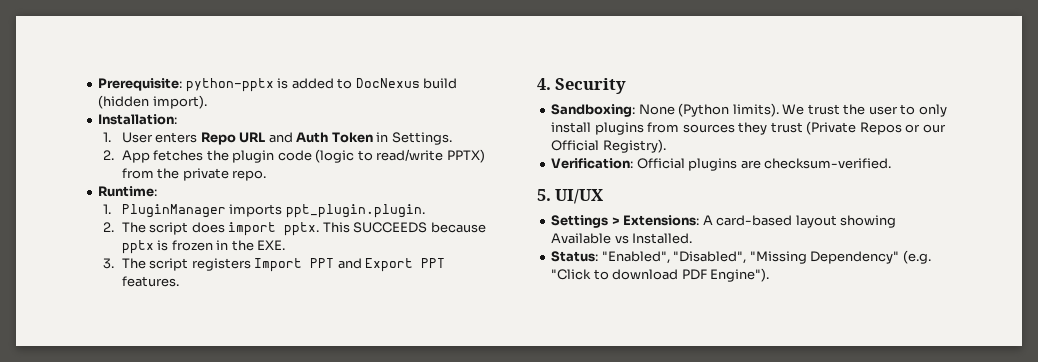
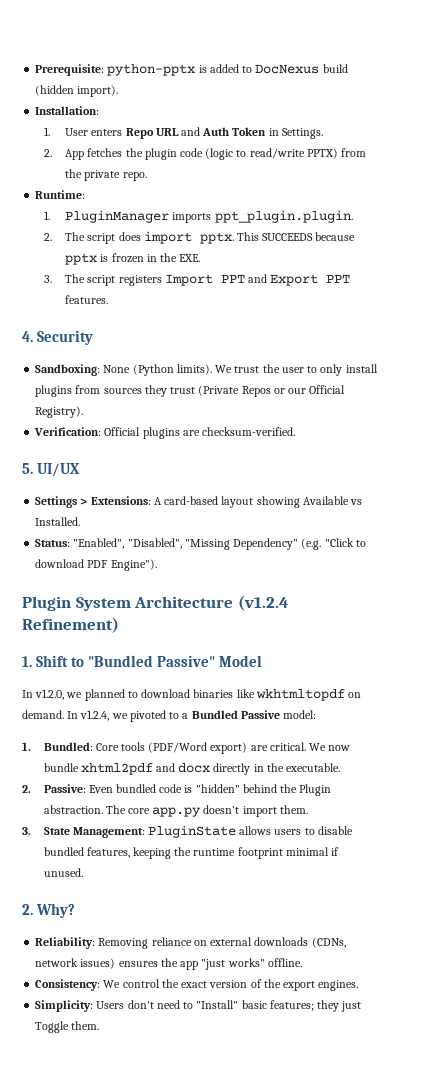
(770, 275) none -> [22,595,288,611] [22,617,119,633] [22,655,263,667] [22,689,362,701] [22,710,317,722] [22,742,351,754] [43,763,341,775] [22,784,332,796] [43,805,308,817] [22,825,353,838] [43,847,340,859] [43,868,83,877] [22,903,76,918] [35,937,346,949] [35,958,302,970] [35,979,359,991] [35,1000,362,1012] [35,1021,100,1033] // Plugin System Architecture (v1.2.4 Refinement) // 1. Shift to "Bundled Passive" Model // In v1.2.0, we planned to download binaries like wkhtmltopdf on demand. In v1.2.4, we pivoted to a Bundled Passive model: // 1. Bundled: Core tools (PDF/Word export) are critical. We now bundle xhtml2pdf and docx directly in the executable. // 2. Passive: Even bundled code is "hidden" behind the Plugin abstraction. The core app.py doesn't import them. // 3. State Management: PluginState allows users to disable bundled features, keeping the runtime footprint minimal if unused. // 2. Why? // Reliability: Removing reliance on external downloads (CDNs, network issues) ensures the app "just works" offline. // Consistency: We control the exact version of the export engines. // Simplicity: Users don't need to "Install" basic features; they just Toggle them.

